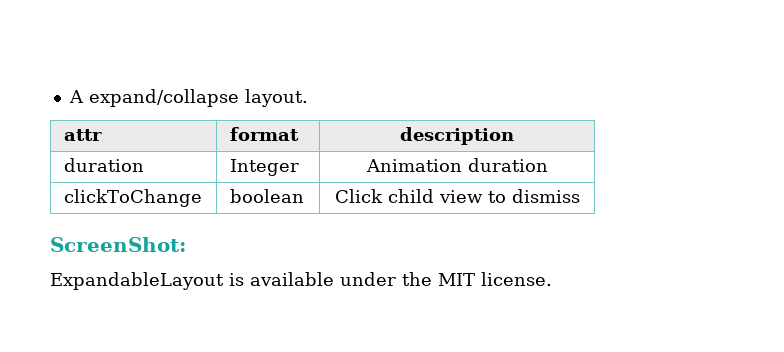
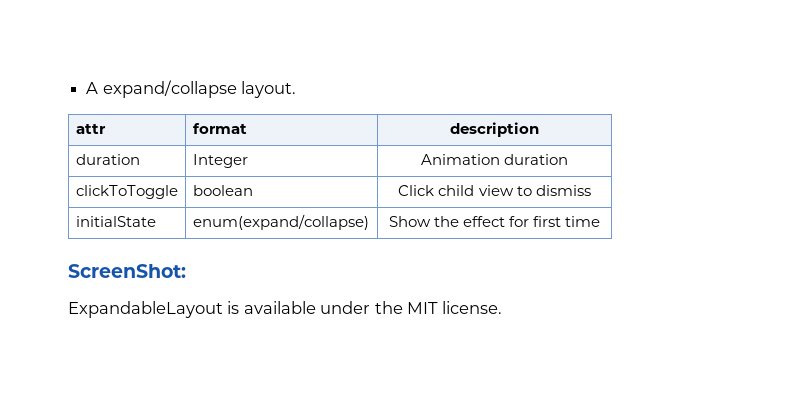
[63,189,202,207] clickToChange -> [75,185,178,199] clickToToggle
(580, 196) none -> [75,216,156,227] [192,214,369,230] [388,216,601,227] // initialState | enum(expand/collapse) | Show the effect for first time

